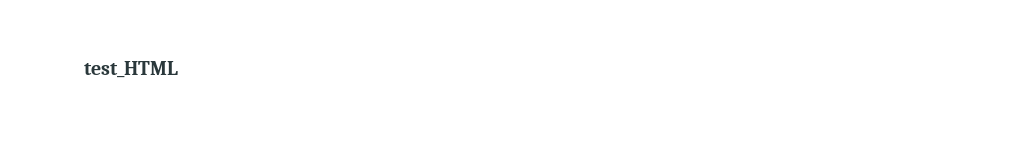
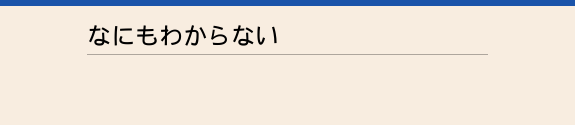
[84,61,178,78] test_HTML -> [87,25,279,46] なにもわからない

